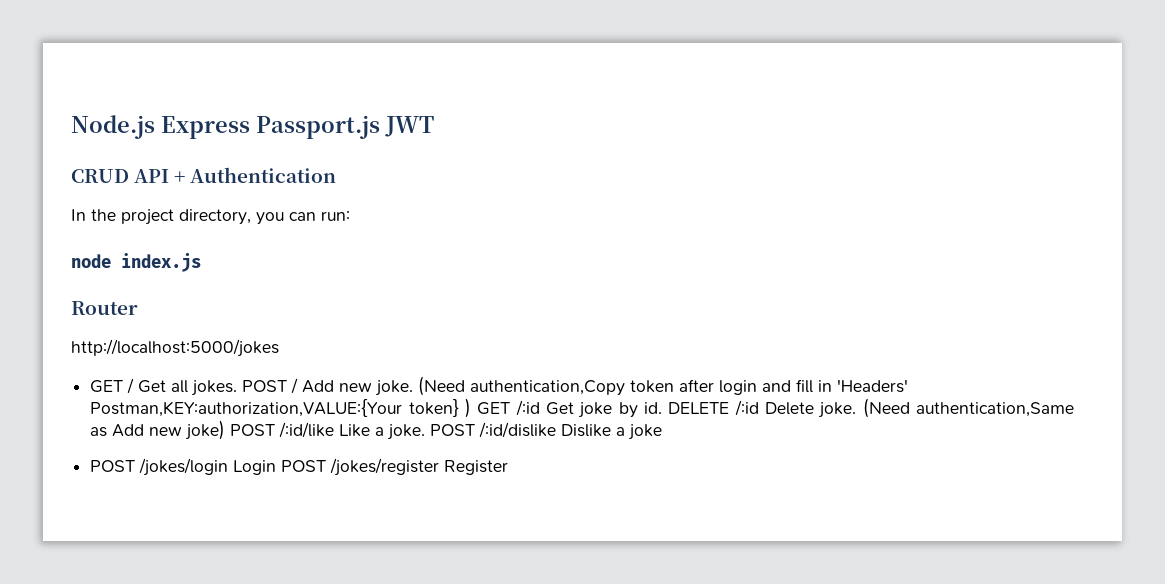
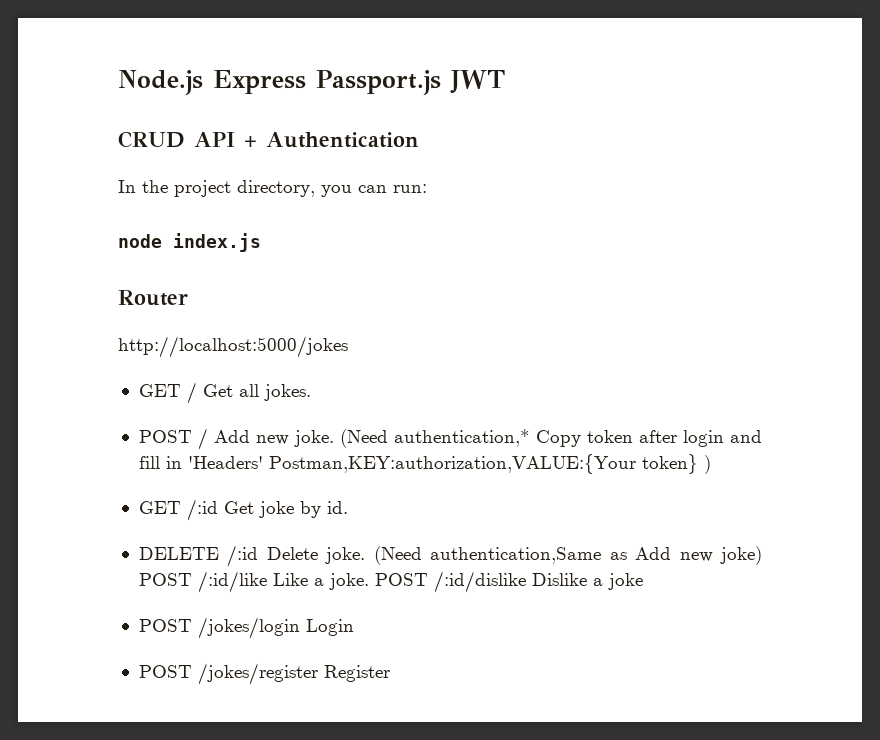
(238, 388) none -> (311, 392) //
[470,380,626,396] authentication,Copy -> [393,429,581,447] authentication,* Copy
(471, 408) none -> (711, 464) //
(662, 408) none -> (348, 507) //
(277, 467) none -> (354, 627) //

